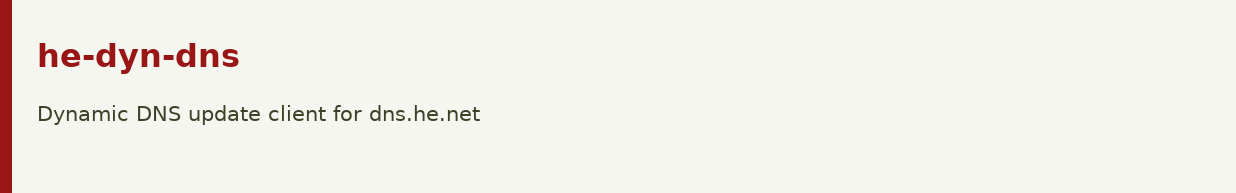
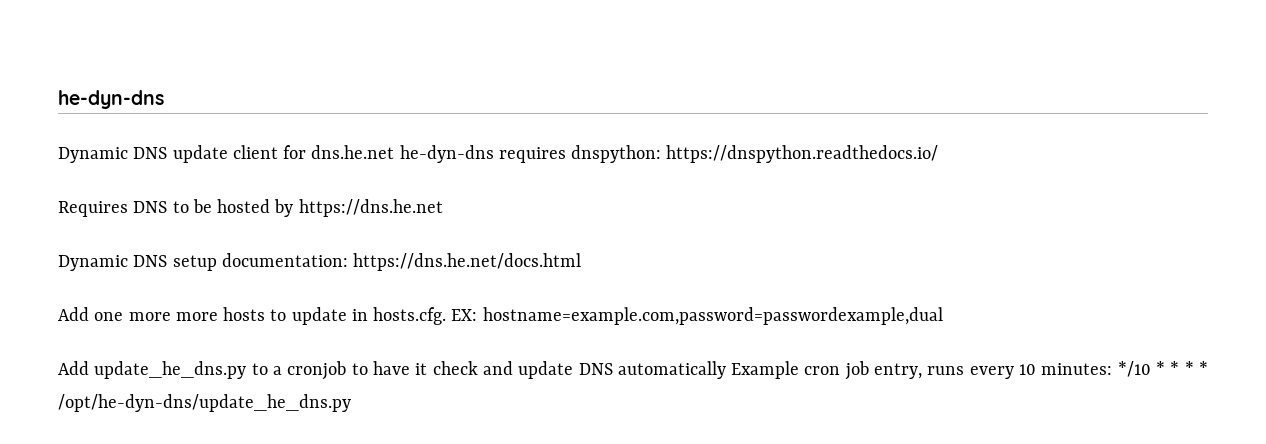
(480, 113) none -> [399,145,939,163] [58,199,443,217] [58,253,582,271] [58,307,943,325] [58,361,1209,380] [58,394,351,412] he-dyn-dns requires dnspython: https://dnspython.readthedocs.io/ // Requires DNS to be hosted by https://dns.he.net // Dynamic DNS setup documentation: https://dns.he.net/docs.html // Add one more more hosts to update in hosts.cfg. EX: hostname=example.com,password=passwordexample,dual // Add update_he_dns.py to a cronjob to have it check and update DNS automatically Example cron job entry, runs every 10 minutes: */10 * * * * /opt/he-dyn-dns/update_he_dns.py

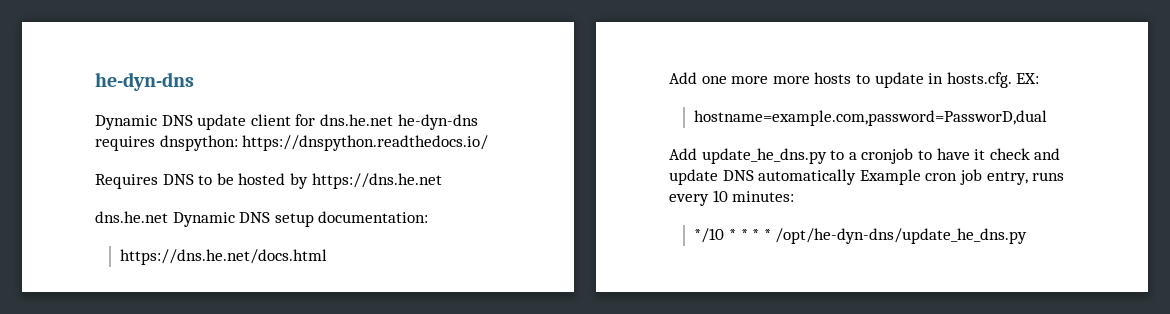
(443, 208) none -> [95,211,168,223] dns.he.net
(348, 260) none -> (429, 217) //
[482,307,943,325] hostname=example.com,password=passwordexample,dual -> [694,110,1048,126] // hostname=example.com,password=PassworD,dual
(1113, 369) none -> (795, 196) //

